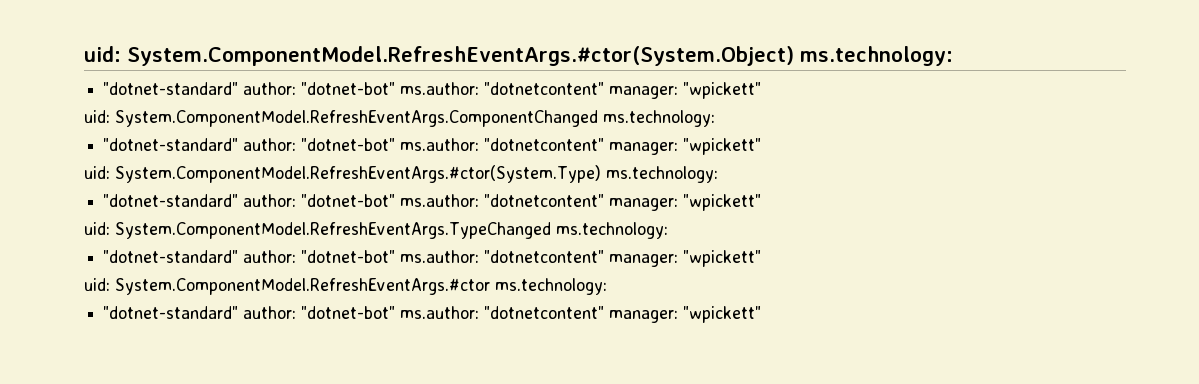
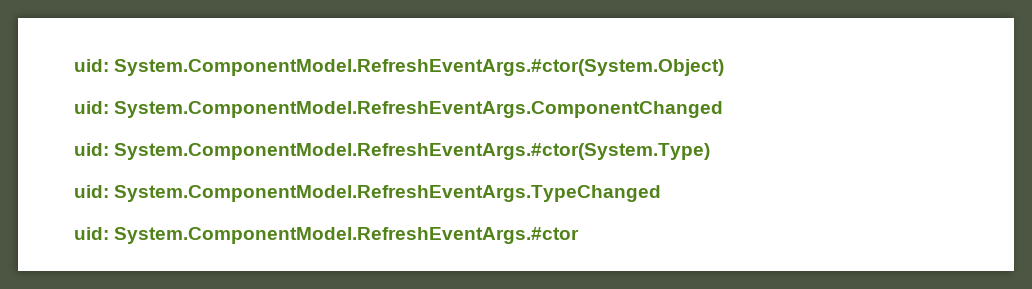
[800,46,953,66] [103,82,762,99] [84,110,715,127] [103,138,762,155] [84,165,718,183] [103,194,762,211] [84,222,668,239] [103,250,762,267] [84,278,607,295] [103,306,762,323] ms.technology: // "dotnet-standard" author: "dotnet-bot" ms.author: "dotnetcontent" manager: "wpickett" // uid: System.ComponentModel.RefreshEventArgs.ComponentChanged ms.technology: // "dotnet-standard" author: "dotnet-bot" ms.author: "dotnetcontent" manager: "wpickett" // uid: System.ComponentModel.RefreshEventArgs.#ctor(System.Type) ms.technology: // "dotnet-standard" author: "dotnet-bot" ms.author: "dotnetcontent" manager: "wpickett" // uid: System.ComponentModel.RefreshEventArgs.TypeChanged ms.technology: // "dotnet-standard" author: "dotnet-bot" ms.author: "dotnetcontent" manager: "wpickett" // uid: System.ComponentModel.RefreshEventArgs.#ctor ms.technology: // "dotnet-standard" author: "dotnet-bot" ms.author: "dotnetcontent" manager: "wpickett" -> [74,101,724,118] [74,143,711,160] [74,185,662,202] [74,227,580,244] // uid: System.ComponentModel.RefreshEventArgs.ComponentChanged // uid: System.ComponentModel.RefreshEventArgs.#ctor(System.Type) // uid: System.ComponentModel.RefreshEventArgs.TypeChanged // uid: System.ComponentModel.RefreshEventArgs.#ctor

